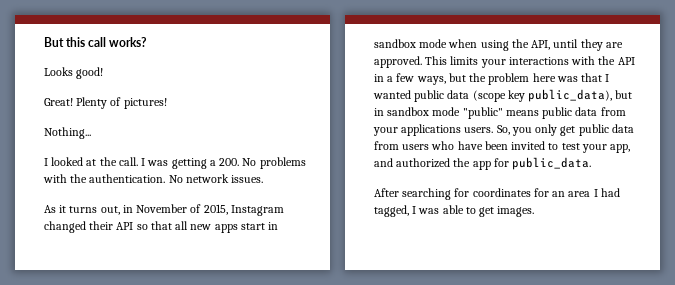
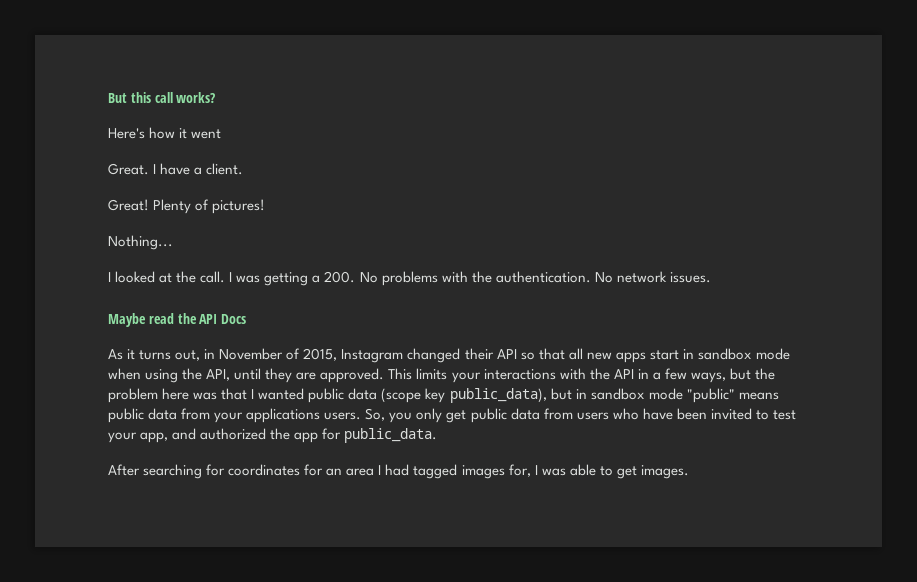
[44,67,104,79] Looks good! -> [108,127,222,139] [108,163,244,175] Here's how it went // Great. I have a client.
(264, 179) none -> [108,313,247,327] // Maybe read the API Docs
[374,205,409,217] tagged, -> [413,464,531,479] tagged images for,

